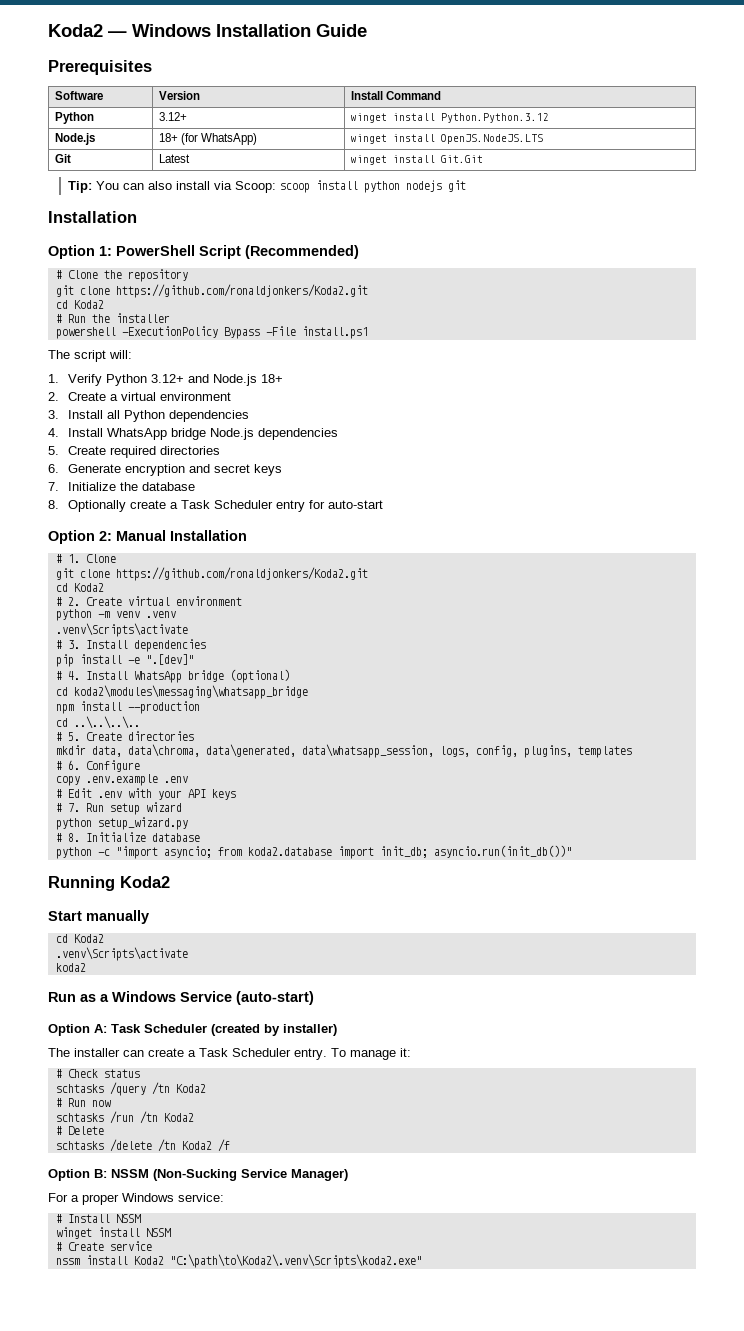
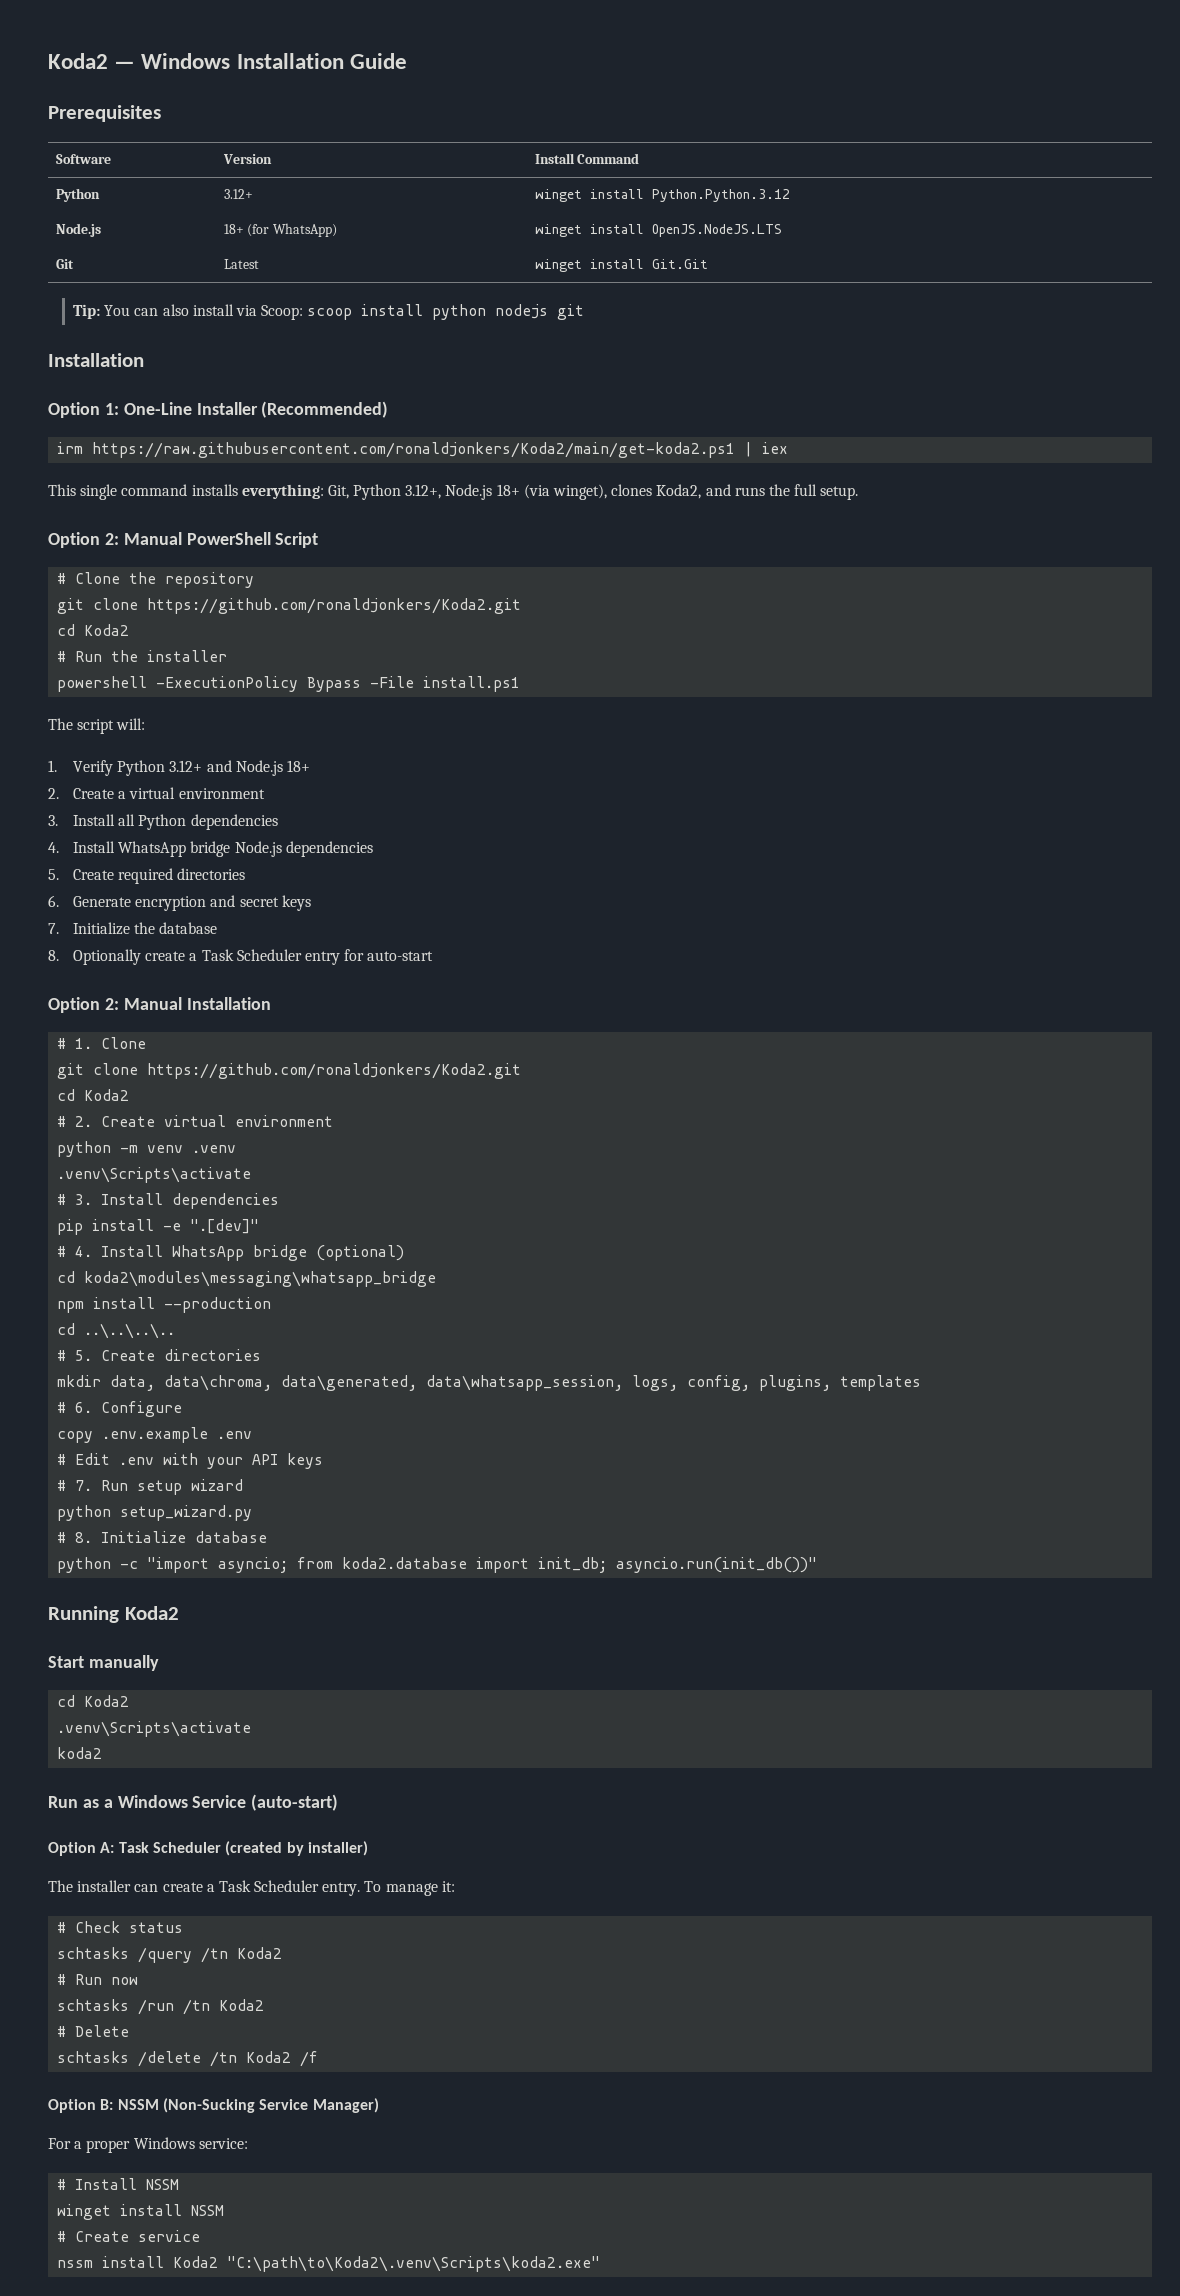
(112, 251) none -> [123,401,389,418] [57,442,789,458] [48,484,859,500] [48,532,182,548] One-Line Installer (Recommended) // irm https://raw.githubusercontent.com/ronaldjonkers/Koda2/main/get-koda2.ps1 | iex // This single command installs everything: Git, Python 3.12+, Node.js 18+ (via winget), clones Koda2, and runs the full setup. // Option 2: Manual
[245,245,359,259] (Recommended) -> (319, 540) none

